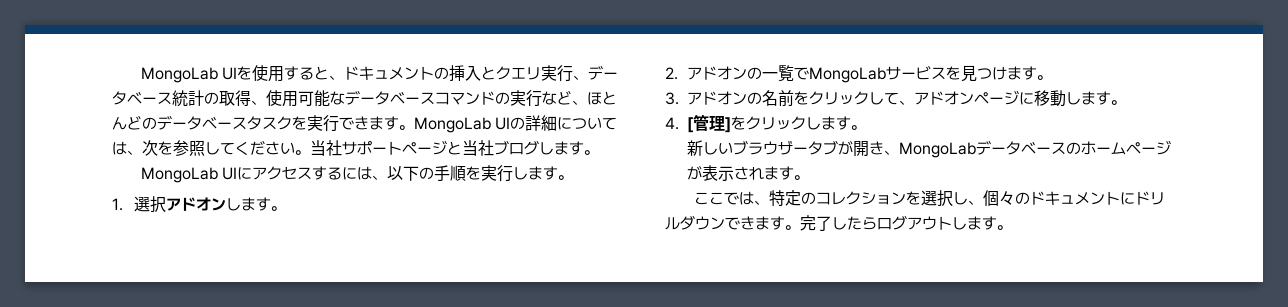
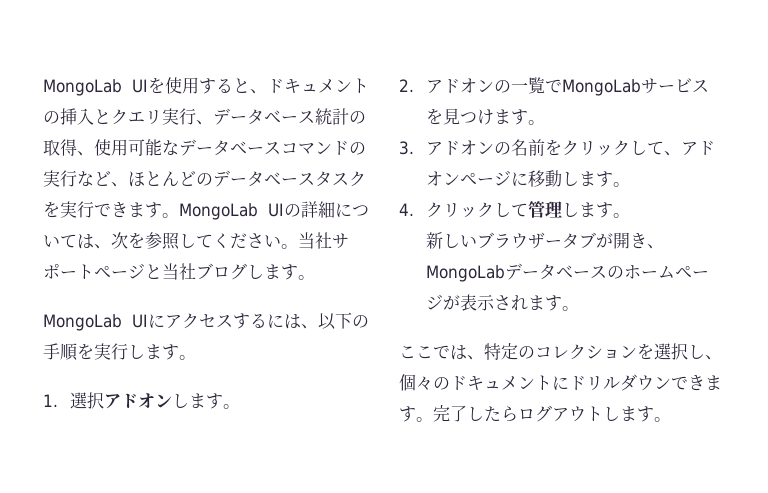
[687,114,822,133] [管理]をクリックし -> [426,201,580,218] クリックして管理し

